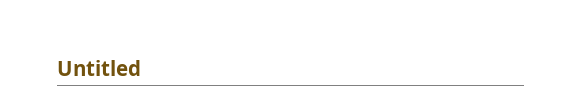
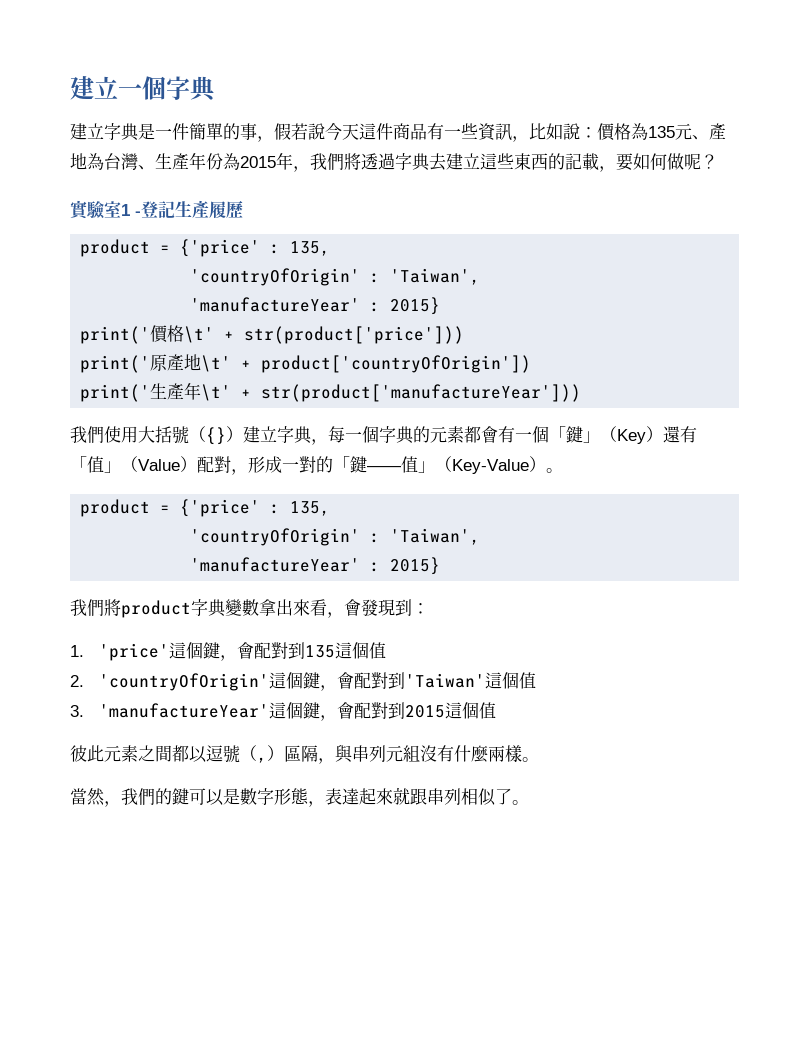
[57,60,141,76] Untitled -> [70,76,217,102] [70,122,726,142] [70,152,718,172] [70,200,243,219] [80,239,331,257] [190,268,481,286] [190,297,441,315] [80,325,465,344] [80,354,532,373] [80,382,582,402] [70,426,697,445] [70,456,563,475] [80,499,331,517] [190,528,481,546] [190,557,441,575] [70,599,429,618] [70,642,386,661] [70,672,536,691] [70,702,496,721] [70,745,539,764] [70,787,529,807] 建立一個字典 // 建立字典是一件簡單的事，假若說今天這件商品有一些資訊，比如說：價格為135元、產地為台灣、生產年份為2015年，我們將透過字典去建立這些東西的記載，要如何做呢？ // 實驗室1 -登記生產履歷 // product = {'price' : 135, // 'countryOfOrigin' : 'Taiwan', // 'manufactureYear' : 2015} // print('價格\t' + str(product['price'])) // print('原產地\t' + product['countryOfOrigin']) // print('生產年\t' + str(product['manufactureYear'])) // 我們使用大括號（{}）建立字典，每一個字典的元素都會有一個「鍵」（Key）還有「值」（Value）配對，形成一對的「鍵——值」（Key-Value）。 // product = {'price' : 135, // 'countryOfOrigin' : 'Taiwan', // 'manufactureYear' : 2015} // 我們將product字典變數拿出來看，會發現到： // 1. 'price'這個鍵，會配對到135這個值 // 2. 'countryOfOrigin'這個鍵，會配對到'Taiwan'這個值 // 3. 'manufactureYear'這個鍵，會配對到2015這個值 // 彼此元素之間都以逗號（,）區隔，與串列元組沒有什麼兩樣。 // 當然，我們的鍵可以是數字形態，表達起來就跟串列相似了。

